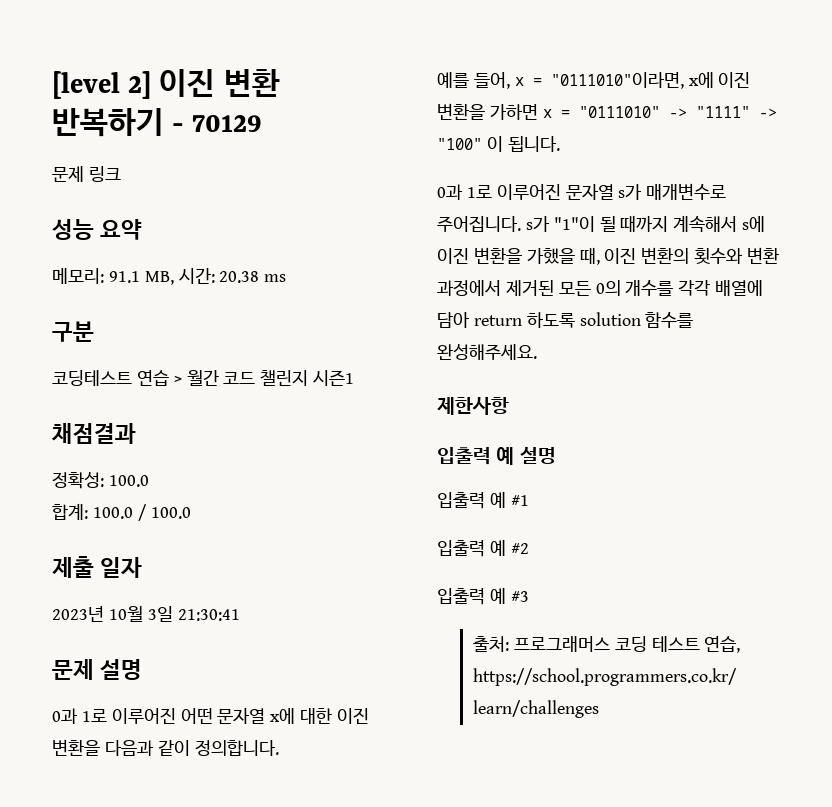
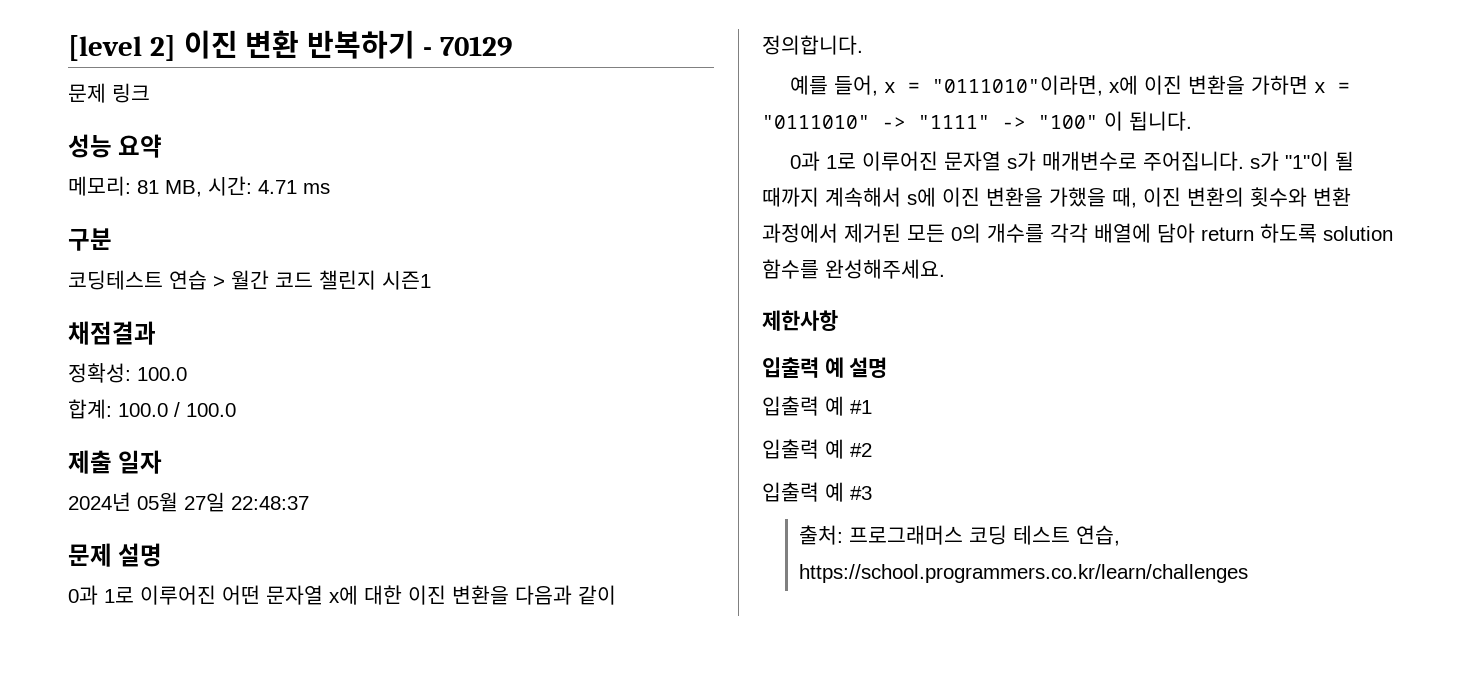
[108,271,140,283] 91.1 -> [137,180,159,194] 81
[219,271,260,283] 20.38 -> [258,180,297,194] 4.71
[52,606,240,622] 2023년 10월 3일 21:30:41 -> [68,492,309,512] 2024년 05월 27일 22:48:37

